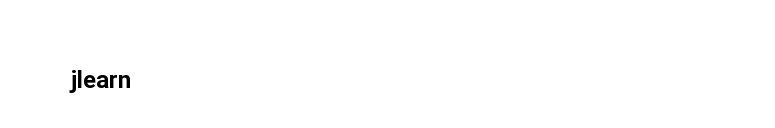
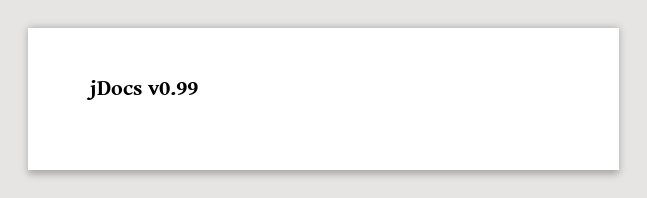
[69,70,131,93] jlearn -> [86,80,198,100] jDocs v0.99

